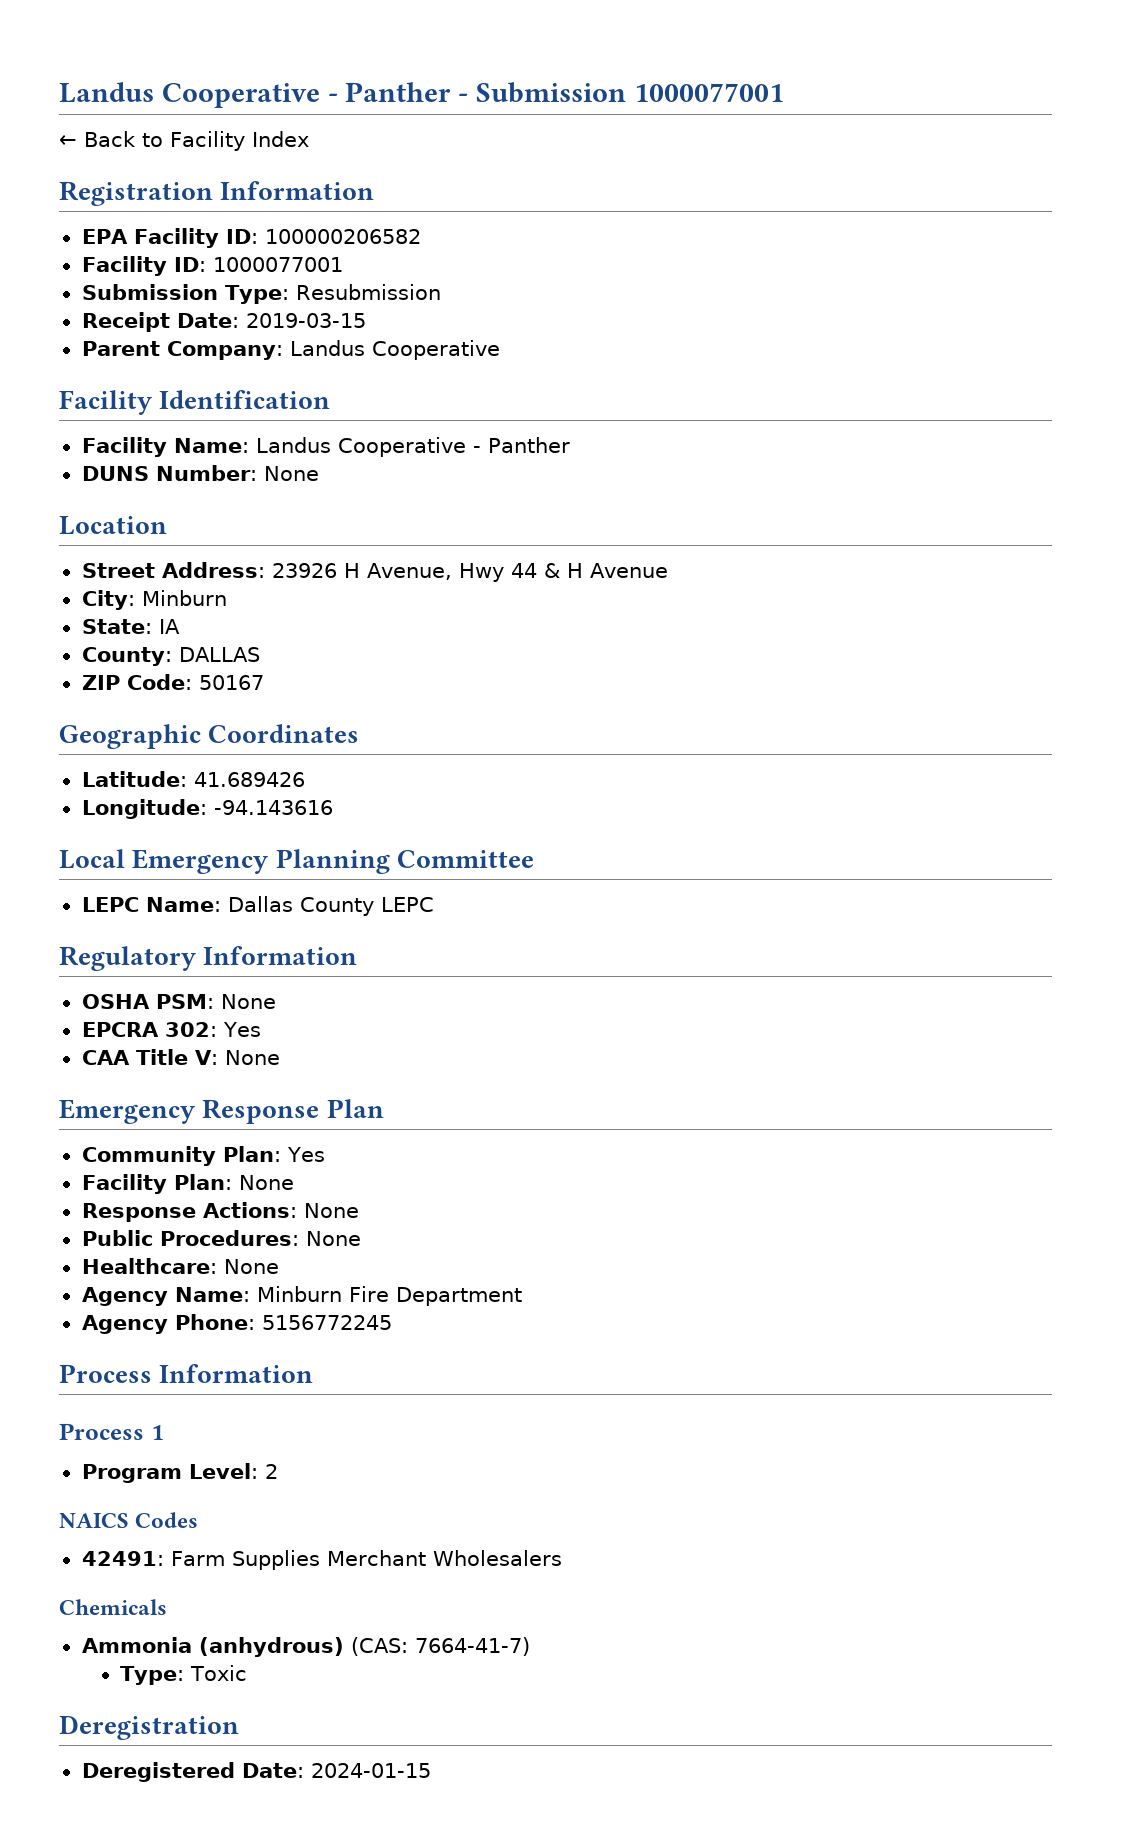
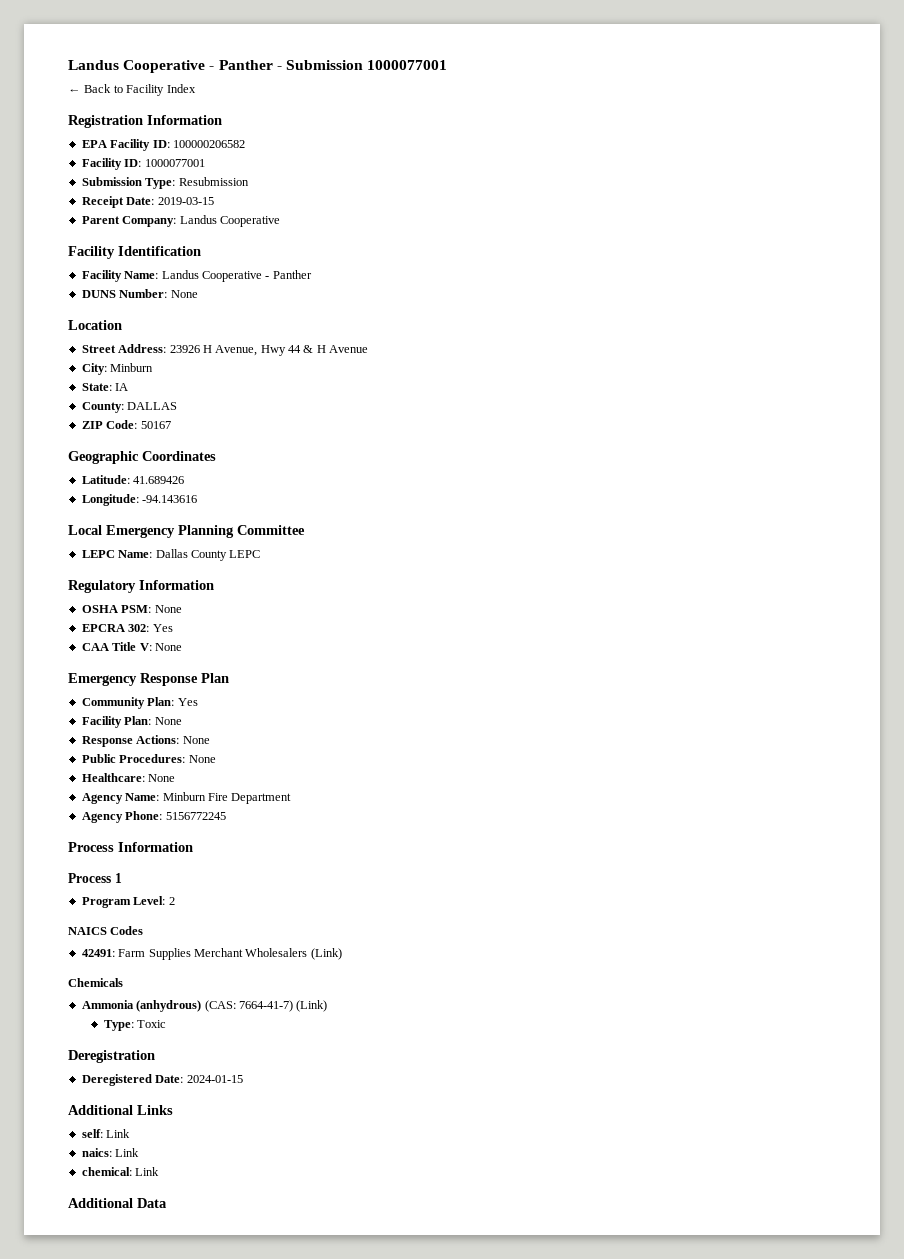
(562, 1558) none -> [310,948,342,960] (Link)
(530, 1646) none -> [296,1000,328,1012] (Link)
(431, 1770) none -> [68,1105,173,1115] [81,1129,131,1138] [81,1148,140,1157] [81,1167,160,1176] [68,1198,167,1208] // Additional Links // self: Link // naics: Link // chemical: Link // Additional Data

